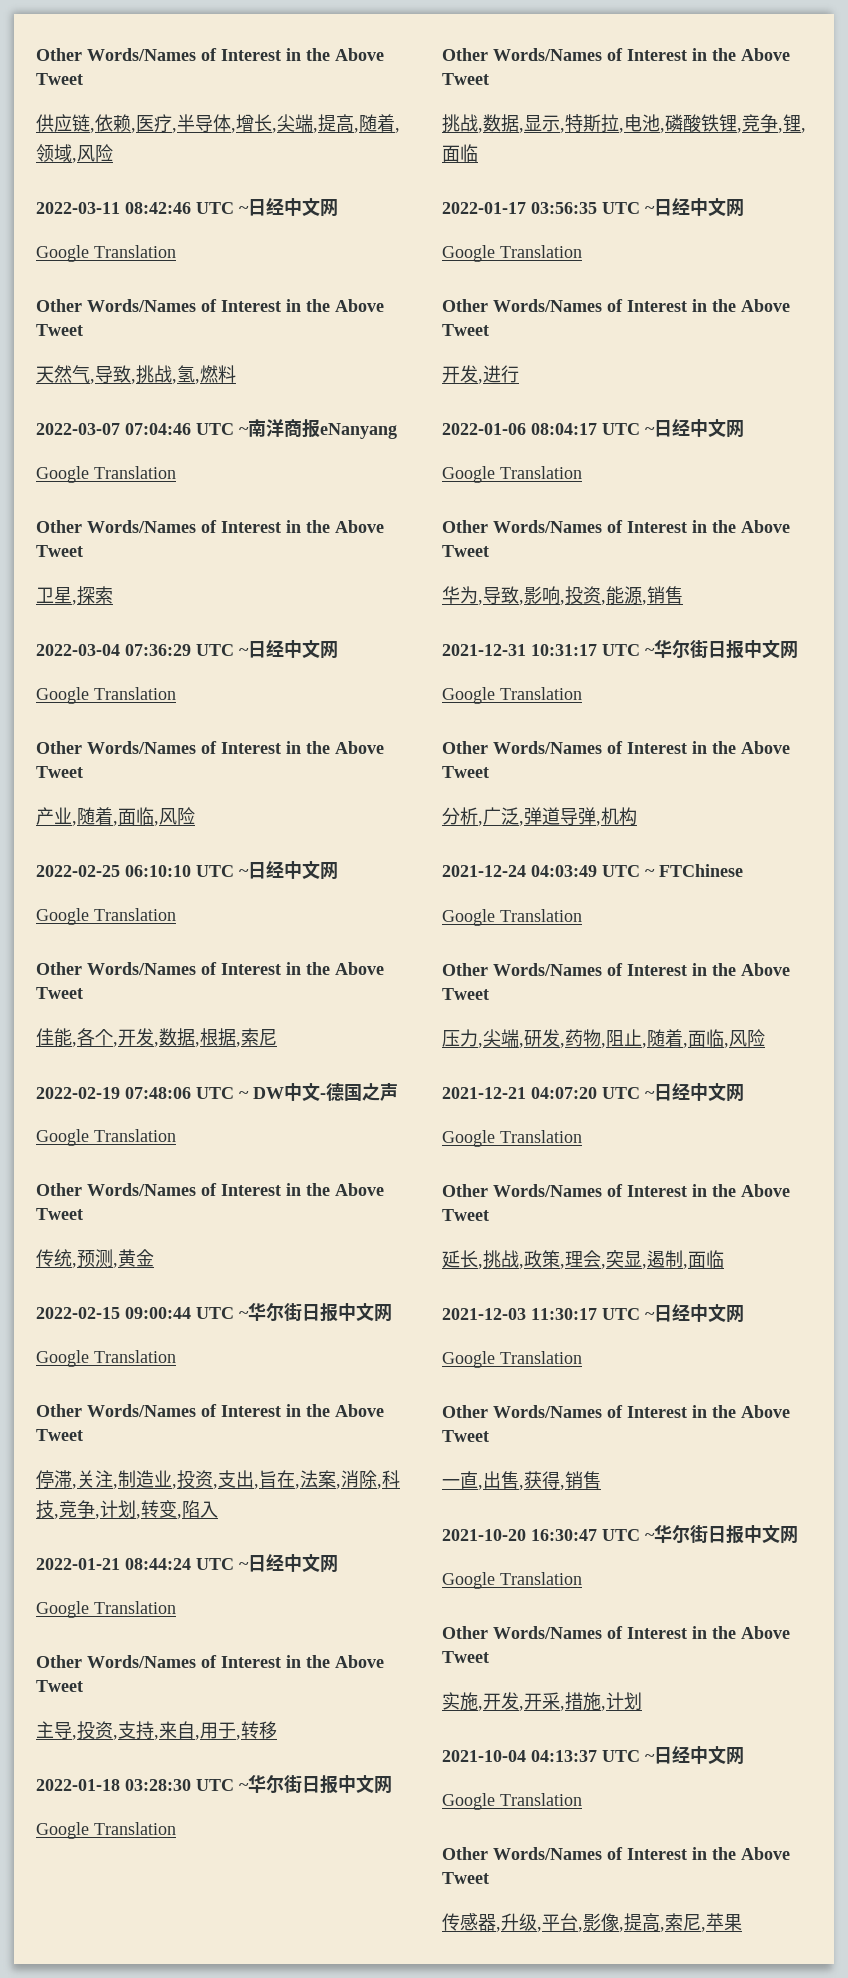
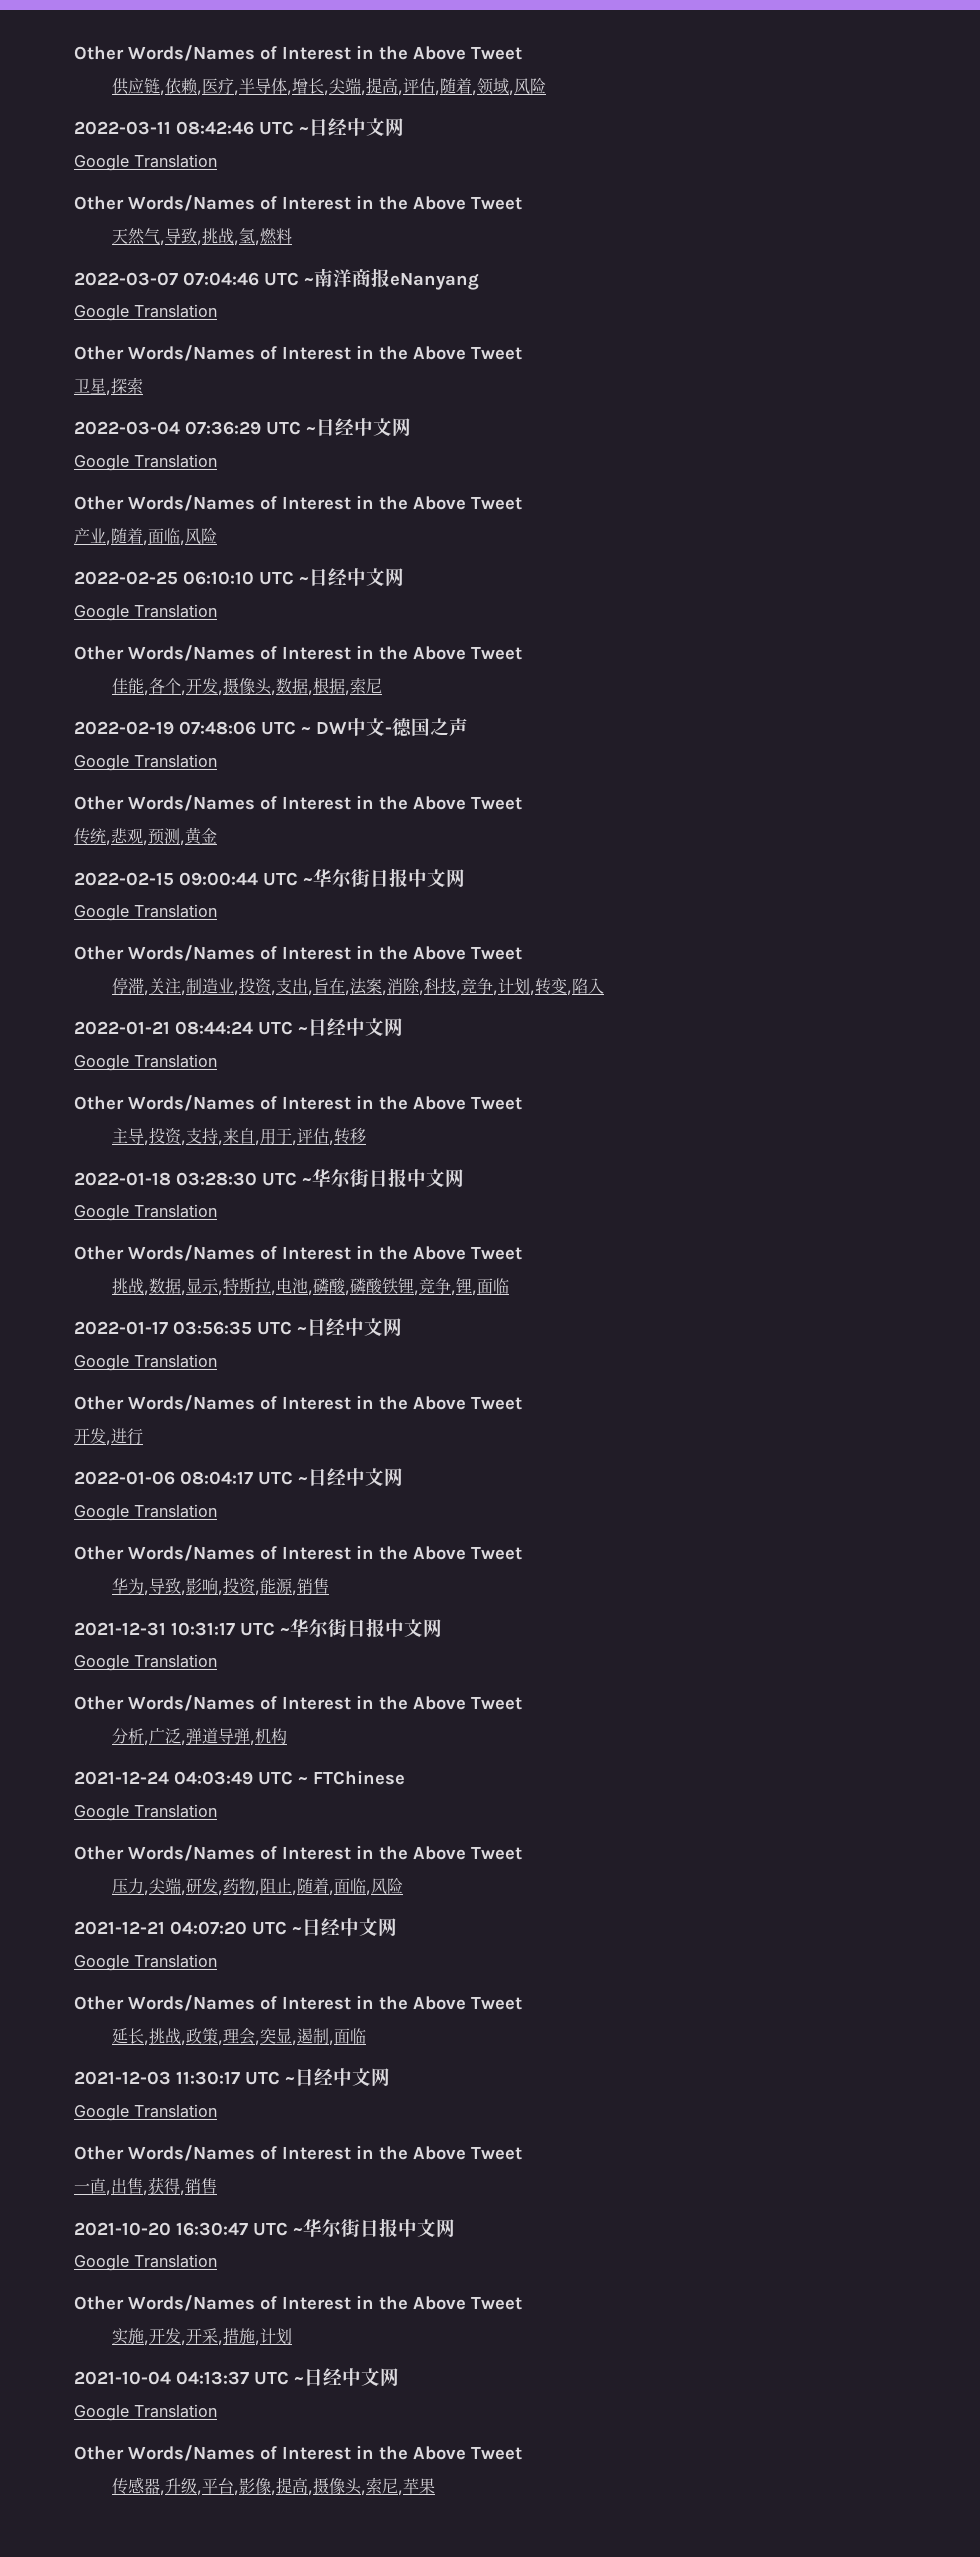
(359, 130) none -> [403,78,441,95] 评估,
(159, 1044) none -> [223,678,277,695] 摄像头,
(77, 1265) none -> [111,828,148,845] 悲观,
(241, 1737) none -> [297,1128,335,1145] 评估,
(701, 123) none -> [345,1278,383,1295] ,磷酸
(665, 1929) none -> [313,2478,367,2495] 摄像头,

